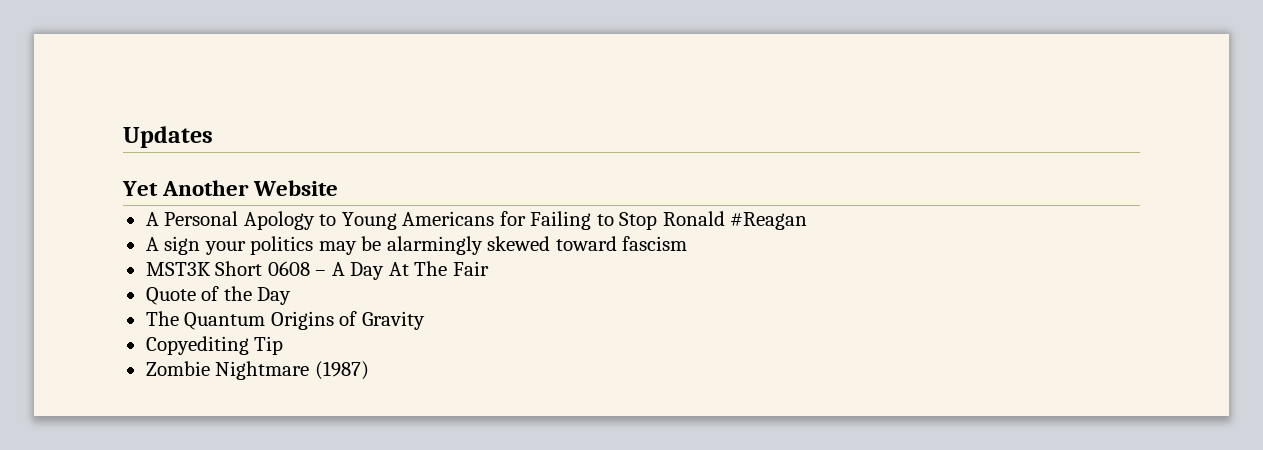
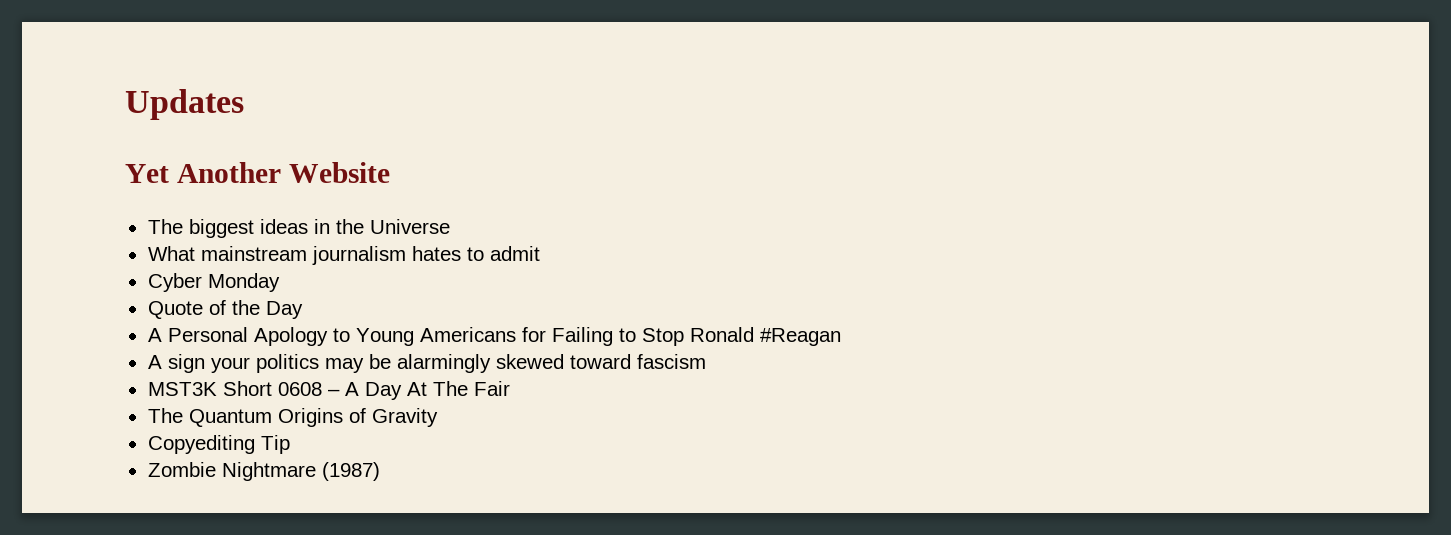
(339, 188) none -> [147,219,450,238] [147,246,540,265] [147,273,280,292] [147,300,303,319] // The biggest ideas in the Universe // What mainstream journalism hates to admit // Cyber Monday // Quote of the Day
[145,286,292,305] // Quote of the Day -> (510, 388) none

